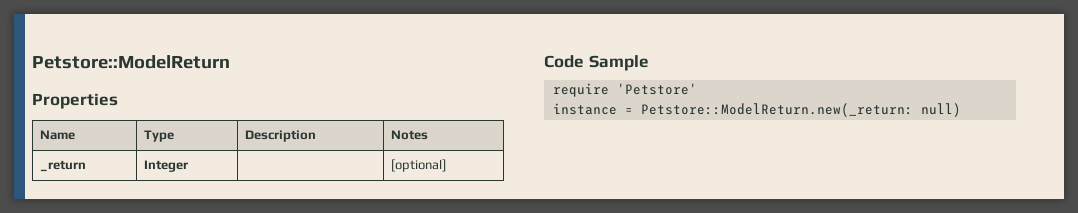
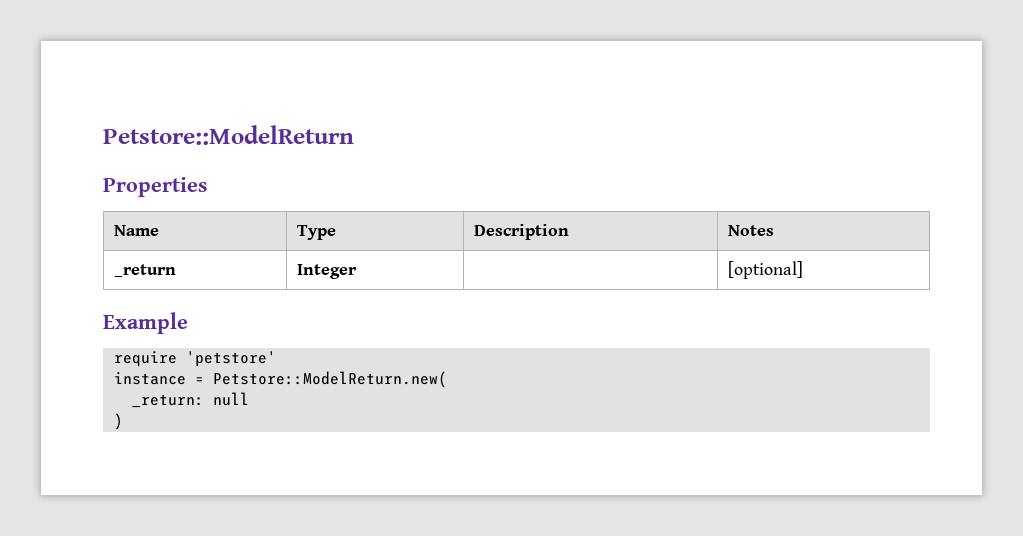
[544,55,649,71] Code Sample -> [103,312,188,334] Example
[616,83,697,95] 'Petstore' -> [185,351,276,367] 'petstore'
[640,103,961,117] Petstore::ModelReturn.new(_return: null) -> [212,371,447,388] [131,392,249,408] [113,413,123,430] Petstore::ModelReturn.new( // _return: null // )

